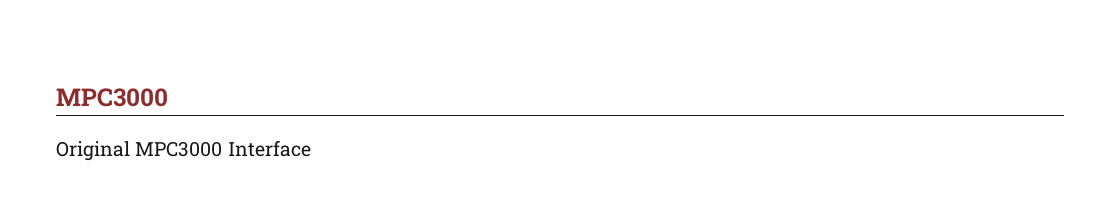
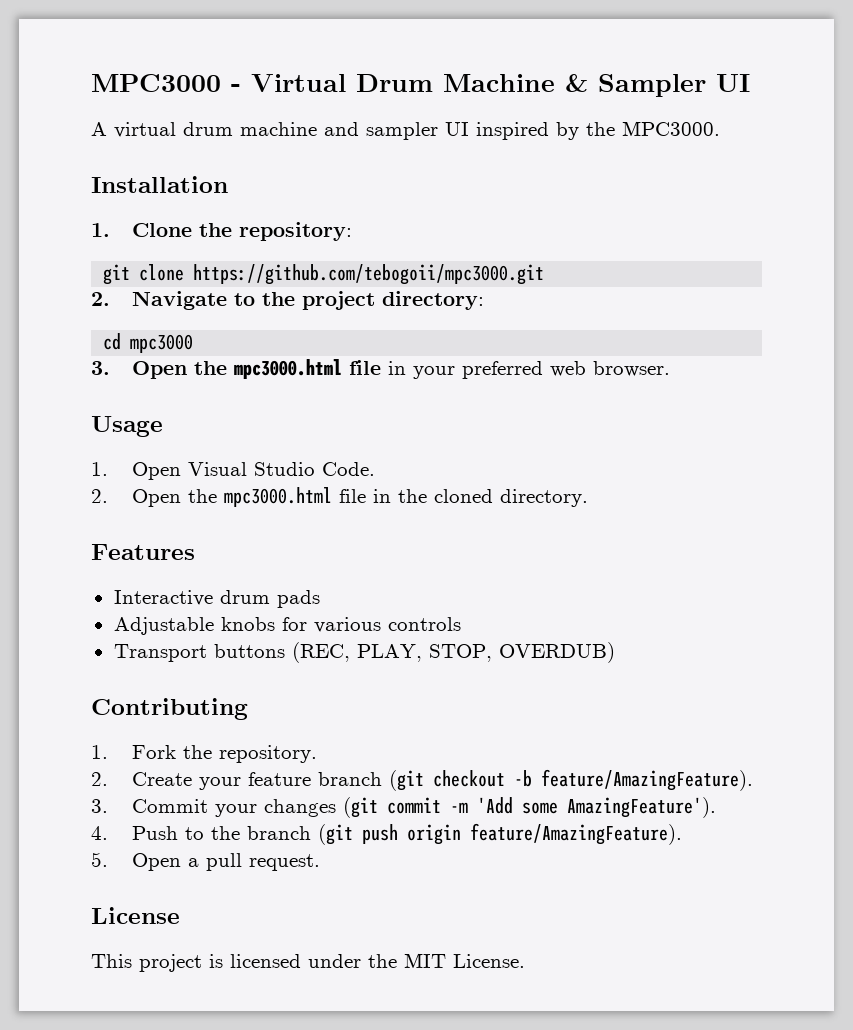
[56,88,168,107] [56,140,311,161] MPC3000 // Original MPC3000 Interface -> [91,74,750,97] [91,121,720,140] [91,176,228,193] [91,222,352,241] [103,264,545,285] [91,291,484,310] [103,333,194,353] [91,359,670,379] [91,416,163,437] [91,462,375,480] [91,487,588,507] [91,544,195,560] [113,590,320,608] [113,617,461,635] [113,642,615,663] [91,698,248,720] [91,745,317,763] [91,769,753,791] [91,797,716,818] [91,823,682,845] [91,852,320,871] [91,907,180,924] [91,953,525,972] MPC3000 - Virtual Drum Machine & Sampler UI // A virtual drum machine and sampler UI inspired by the MPC3000. // Installation // 1. Clone the repository: // git clone https://github.com/tebogoii/mpc3000.git // 2. Navigate to the project directory: // cd mpc3000 // 3. Open the mpc3000.html file in your preferred web browser. // Usage // 1. Open Visual Studio Code. // 2. Open the mpc3000.html file in the cloned directory. // Features // Interactive drum pads // Adjustable knobs for various controls // Transport buttons (REC, PLAY, STOP, OVERDUB) // Contributing // 1. Fork the repository. // 2. Create your feature branch (git checkout -b feature/AmazingFeature). // 3. Commit your changes (git commit -m 'Add some AmazingFeature'). // 4. Push to the branch (git push origin feature/AmazingFeature). // 5. Open a pull request. // License // This project is licensed under the MIT License.

